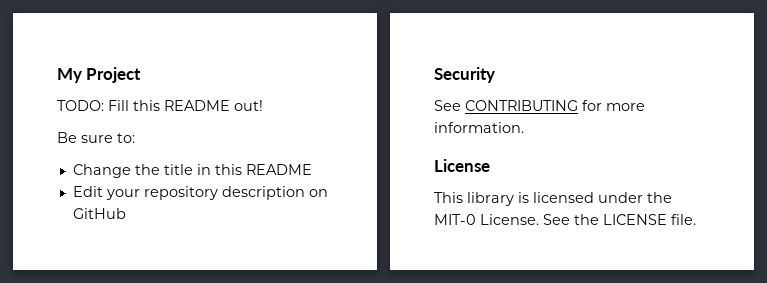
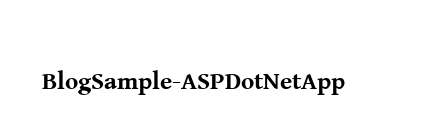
[57,67,142,83] [57,100,263,111] [57,132,135,143] [72,164,312,178] [72,186,328,200] [72,208,126,219] [434,67,495,83] [434,100,645,111] [434,122,524,133] [434,159,490,172] [434,192,672,206] [434,214,696,225] My Project // TODO: Fill this README out! // Be sure to: // Change the title in this README // Edit your repository description on GitHub // Security // See CONTRIBUTING for more information. // License // This library is licensed under the MIT-0 License. See the LICENSE file. -> [42,70,345,95] BlogSample-ASPDotNetApp

